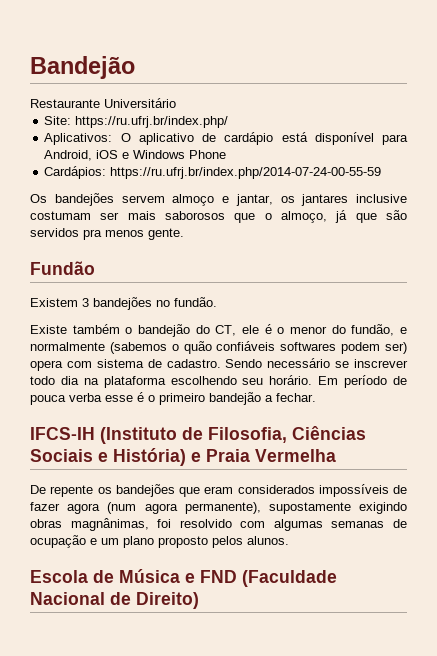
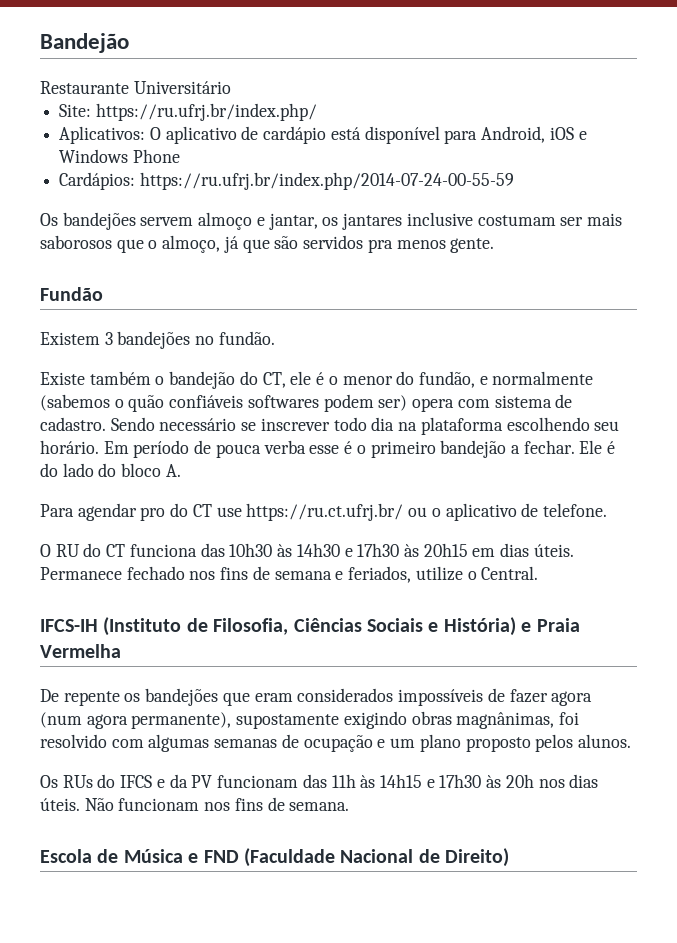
(316, 397) none -> [579,440,616,454] [40,463,181,477] [40,503,607,521] [40,543,574,557] [40,566,539,583] Ele é do lado do bloco A. // Para agendar pro do CT use https://ru.ct.ufrj.br/ ou o aplicativo de telefone. // O RU do CT funciona das 10h30 às 14h30 e 17h30 às 20h15 em dias úteis. Permanece fechado nos fins de semana e feriados, utilize o Central.
(289, 540) none -> [40,774,599,788] [40,797,350,811] // Os RUs do IFCS e da PV funcionam das 11h às 14h15 e 17h30 às 20h nos dias úteis. Não funcionam nos fins de semana.

